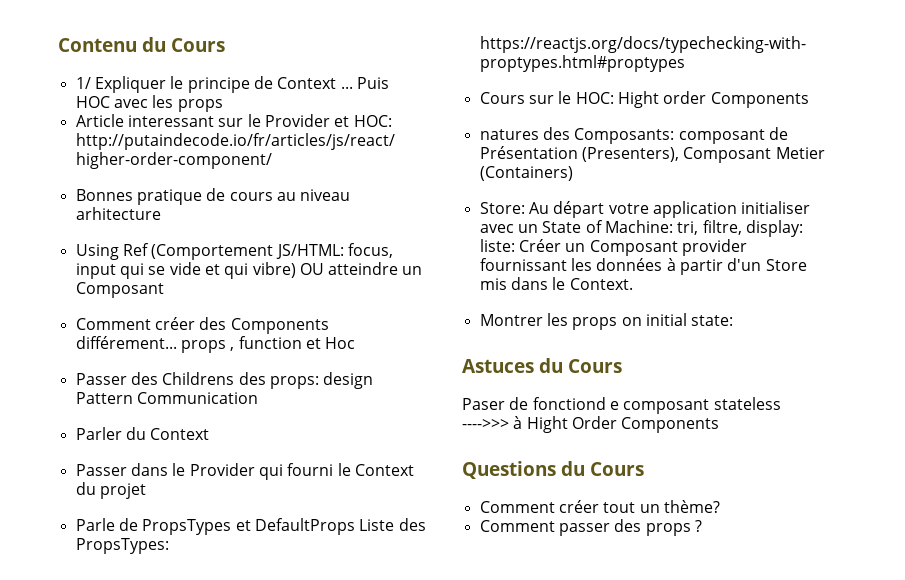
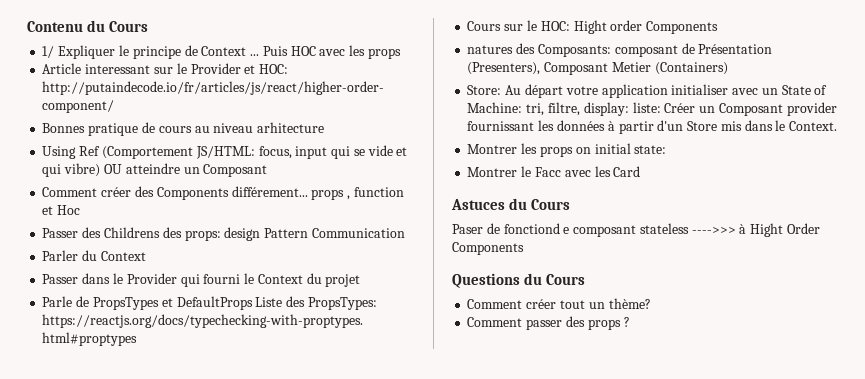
(734, 320) none -> [467,166,641,177] // Montrer le Facc avec les Card

